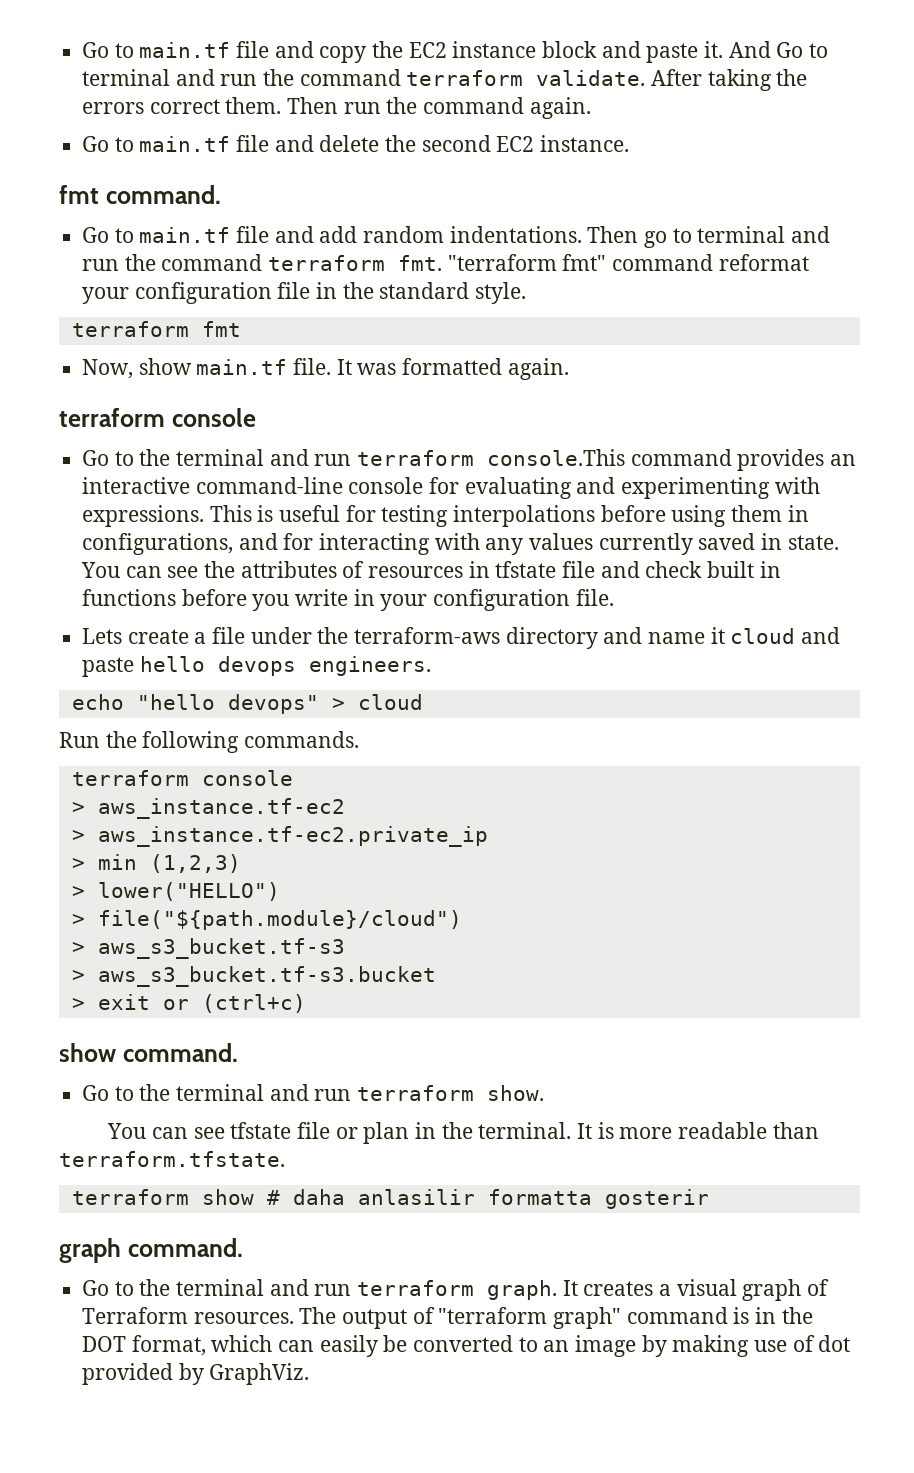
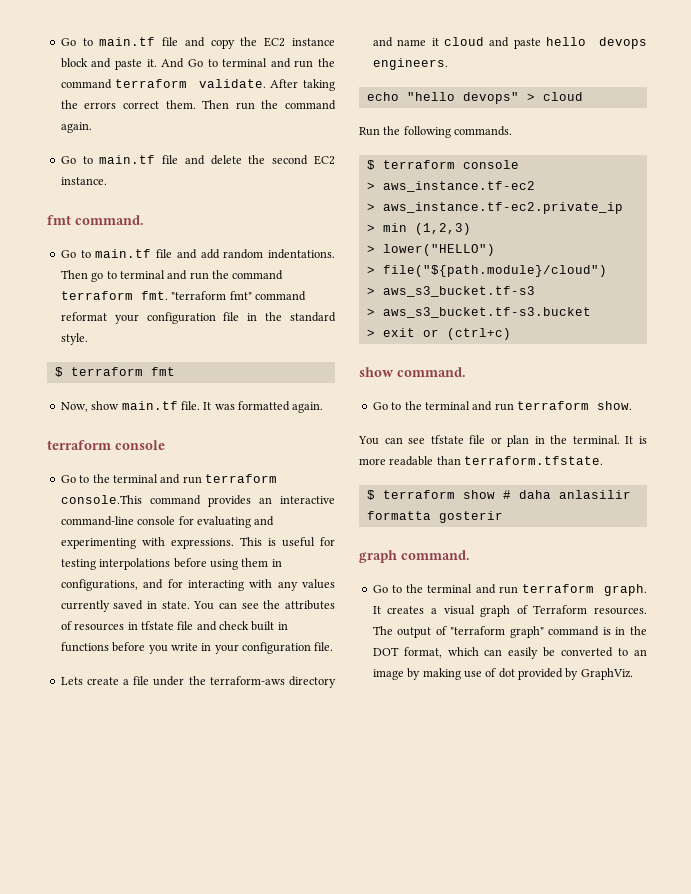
(527, 293) none -> [54,367,63,377] $
(360, 739) none -> [366,160,375,170] $
(285, 1159) none -> [366,490,375,500] $

